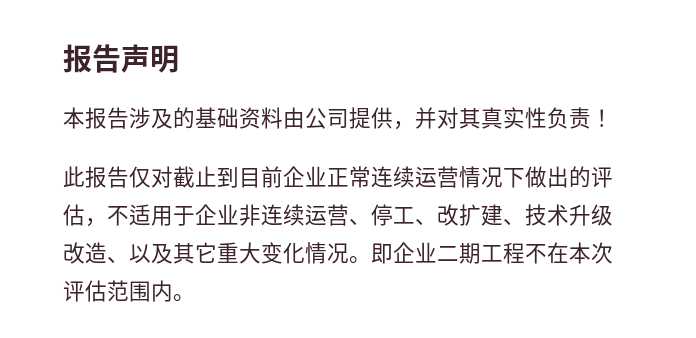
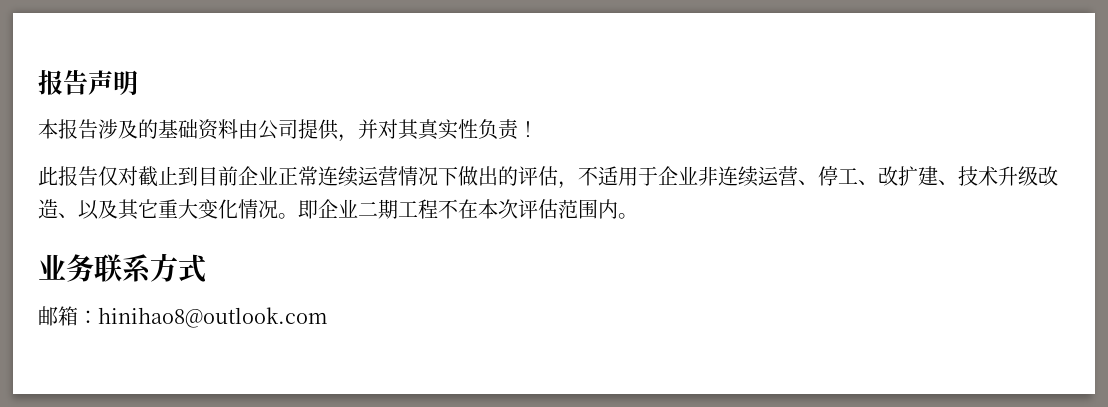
(195, 298) none -> [38,253,206,283] [38,306,327,328] // 业务联系方式 // 邮箱：hinihao8@outlook.com

